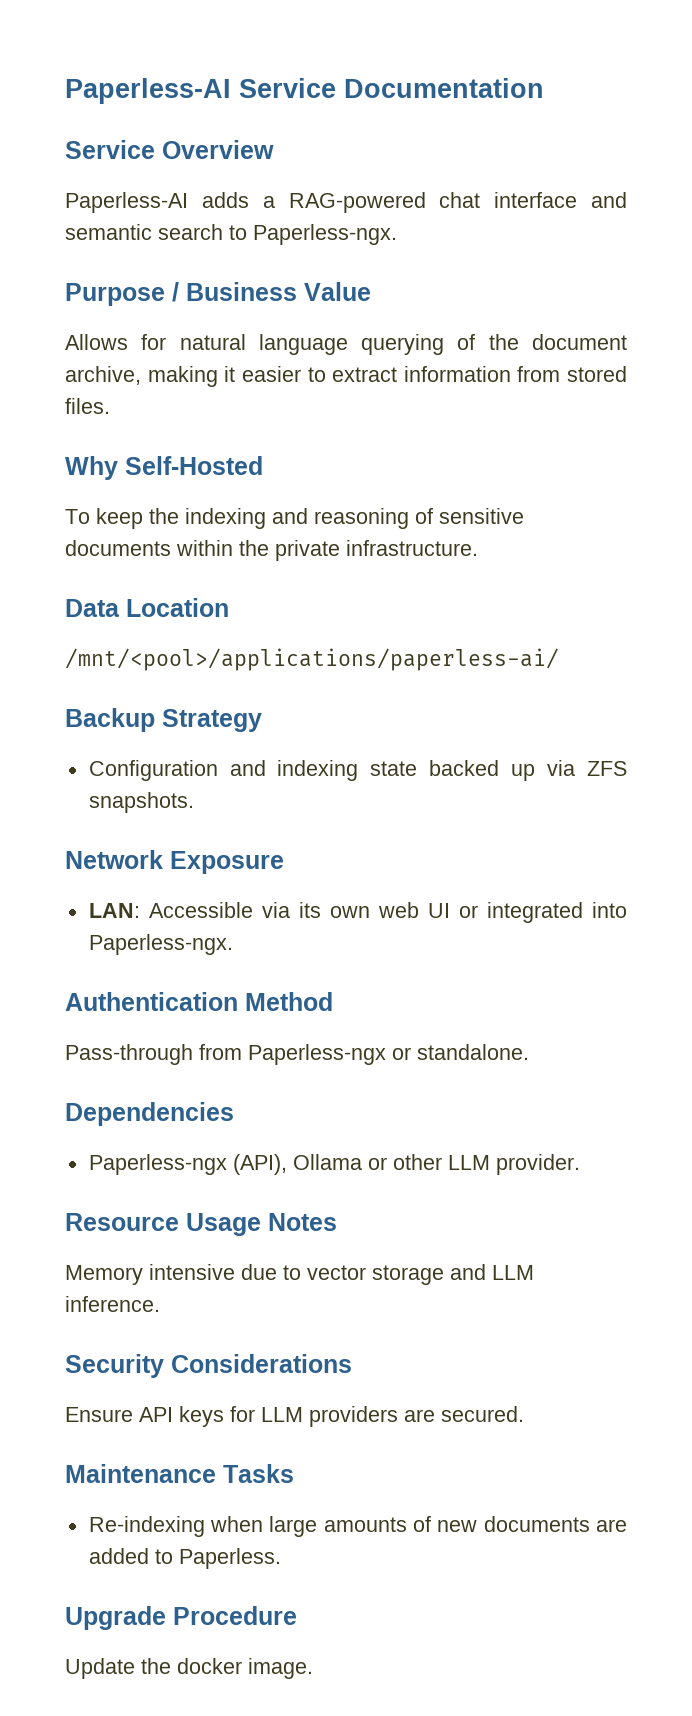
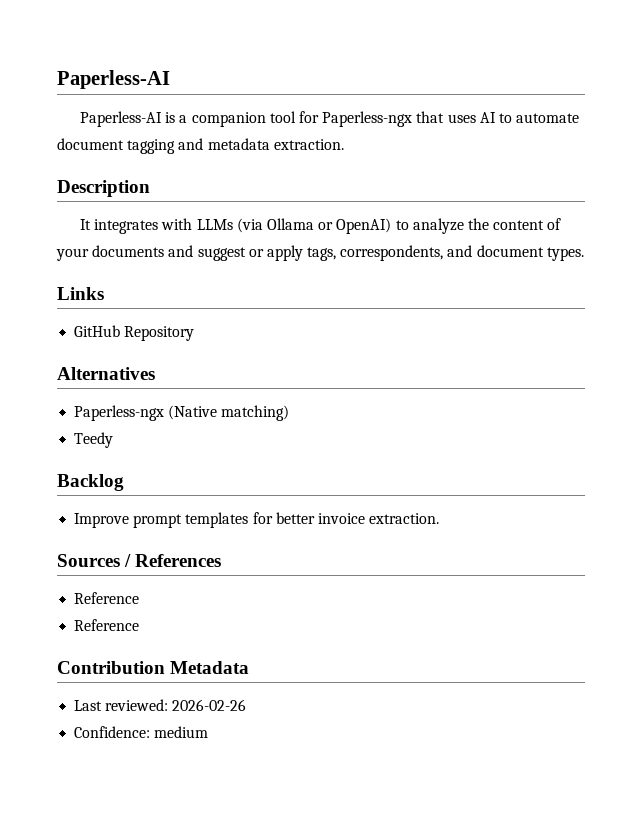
[65,78,544,104] [65,140,274,159] [65,192,627,213] [65,224,397,245] [65,282,371,306] [65,334,627,355] [65,366,627,387] [65,398,110,414] [65,456,263,480] [65,508,524,529] [65,540,478,561] [65,598,229,617] [65,648,559,671] [65,708,262,732] [88,760,627,781] [88,792,194,813] [65,850,284,874] [88,902,627,923] [88,934,233,955] [65,992,333,1011] [65,1044,529,1065] [65,1102,234,1126] [88,1154,580,1175] [65,1213,337,1236] [65,1264,534,1285] [65,1296,160,1312] [65,1354,352,1378] [65,1406,524,1427] [65,1464,294,1483] [88,1516,627,1537] [88,1548,281,1569] [65,1606,297,1630] [65,1658,313,1679] Paperless-AI Service Documentation // Service Overview // Paperless-AI adds a RAG-powered chat interface and semantic search to Paperless-ngx. // Purpose / Business Value // Allows for natural language querying of the document archive, making it easier to extract information from stored files. // Why Self-Hosted // To keep the indexing and reasoning of sensitive documents within the private infrastructure. // Data Location // /mnt/<pool>/applications/paperless-ai/ // Backup Strategy // Configuration and indexing state backed up via ZFS snapshots. // Network Exposure // LAN: Accessible via its own web UI or integrated into Paperless-ngx. // Authentication Method // Pass-through from Paperless-ngx or standalone. // Dependencies // Paperless-ngx (API), Ollama or other LLM provider. // Resource Usage Notes // Memory intensive due to vector storage and LLM inference. // Security Considerations // Ensure API keys for LLM providers are secured. // Maintenance Tasks // Re-indexing when large amounts of new documents are added to Paperless. // Upgrade Procedure // Update the docker image. -> [57,70,170,89] [80,111,580,127] [57,138,344,154] [57,180,150,197] [80,218,562,234] [56,245,584,261] [57,287,104,300] [74,325,195,341] [57,367,155,380] [74,405,290,421] [74,432,114,448] [57,474,124,491] [74,512,440,528] [57,554,222,567] [74,592,140,604] [74,619,140,631] [57,661,250,674] [74,699,247,711] [74,726,209,738] Paperless-AI // Paperless-AI is a companion tool for Paperless-ngx that uses AI to automate document tagging and metadata extraction. // Description // It integrates with LLMs (via Ollama or OpenAI) to analyze the content of your documents and suggest or apply tags, correspondents, and document types. // Links // GitHub Repository // Alternatives // Paperless-ngx (Native matching) // Teedy // Backlog // Improve prompt templates for better invoice extraction. // Sources / References // Reference // Reference // Contribution Metadata // Last reviewed: 2026-02-26 // Confidence: medium

